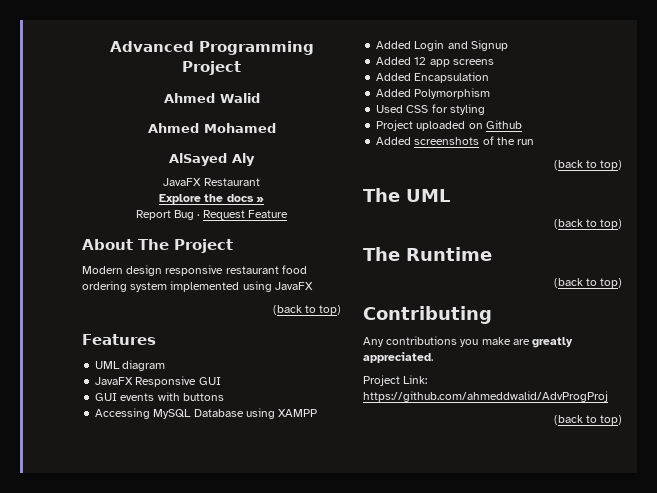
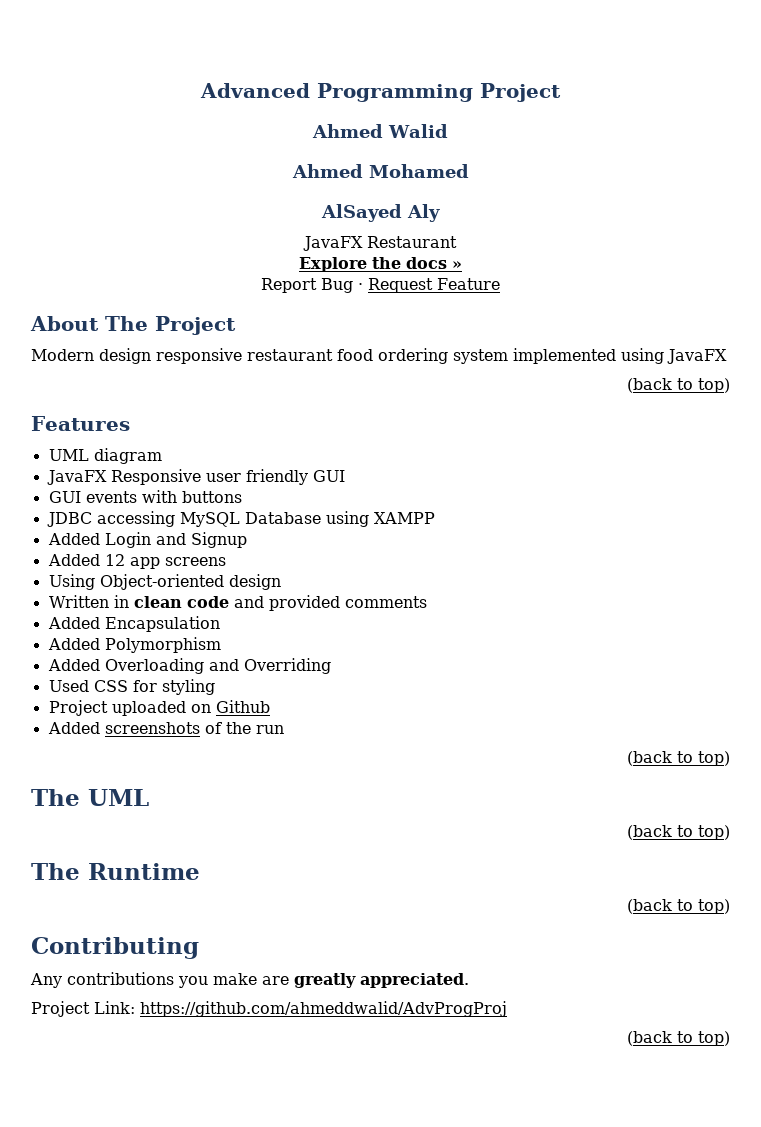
(197, 381) none -> [205,469,308,485] user friendly
[95,408,151,419] Accessing -> [46,511,175,527] JDBC accessing
(494, 62) none -> [48,574,281,590] [48,595,427,611] // Using Object-oriented design // Written in clean code and provided comments
(491, 93) none -> [47,658,331,674] // Added Overloading and Overriding

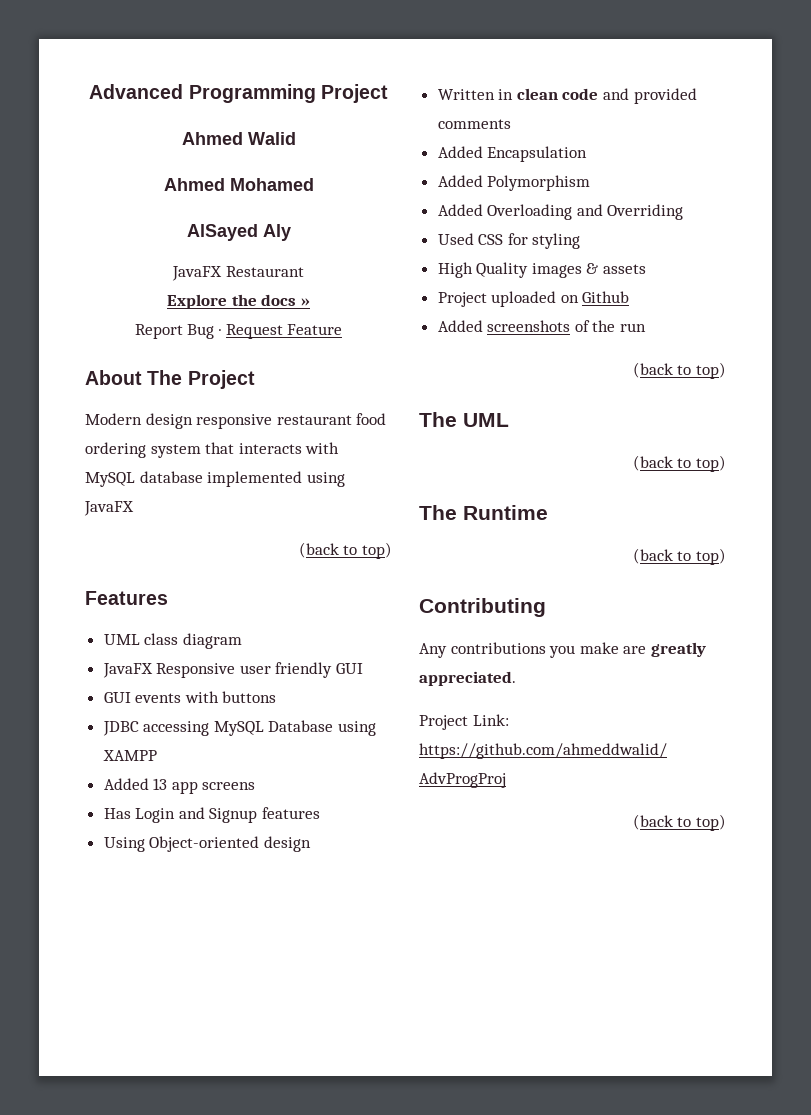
(508, 356) none -> [205,442,340,454] [85,471,203,487] that interacts with MySQL database
(89, 455) none -> [144,633,179,645] class
(100, 539) none -> [153,778,256,794] [103,808,131,819] 13 app screens // Has
[47,554,226,569] // Added 12 app screens -> [262,807,321,819] features
(215, 687) none -> [437,262,647,278] // High Quality images & assets

